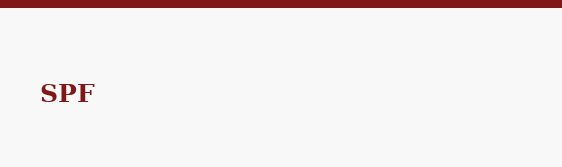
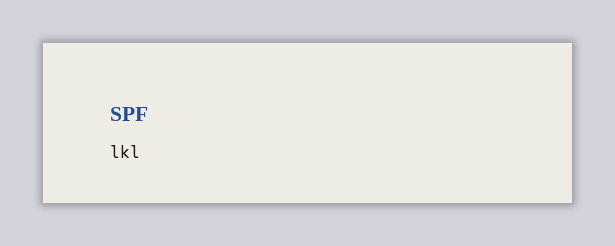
(95, 93) none -> [110,145,140,158] // lkl

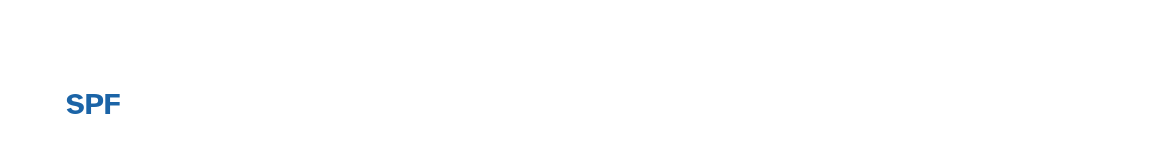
[110,145,140,158] // lkl -> (120, 104) none

